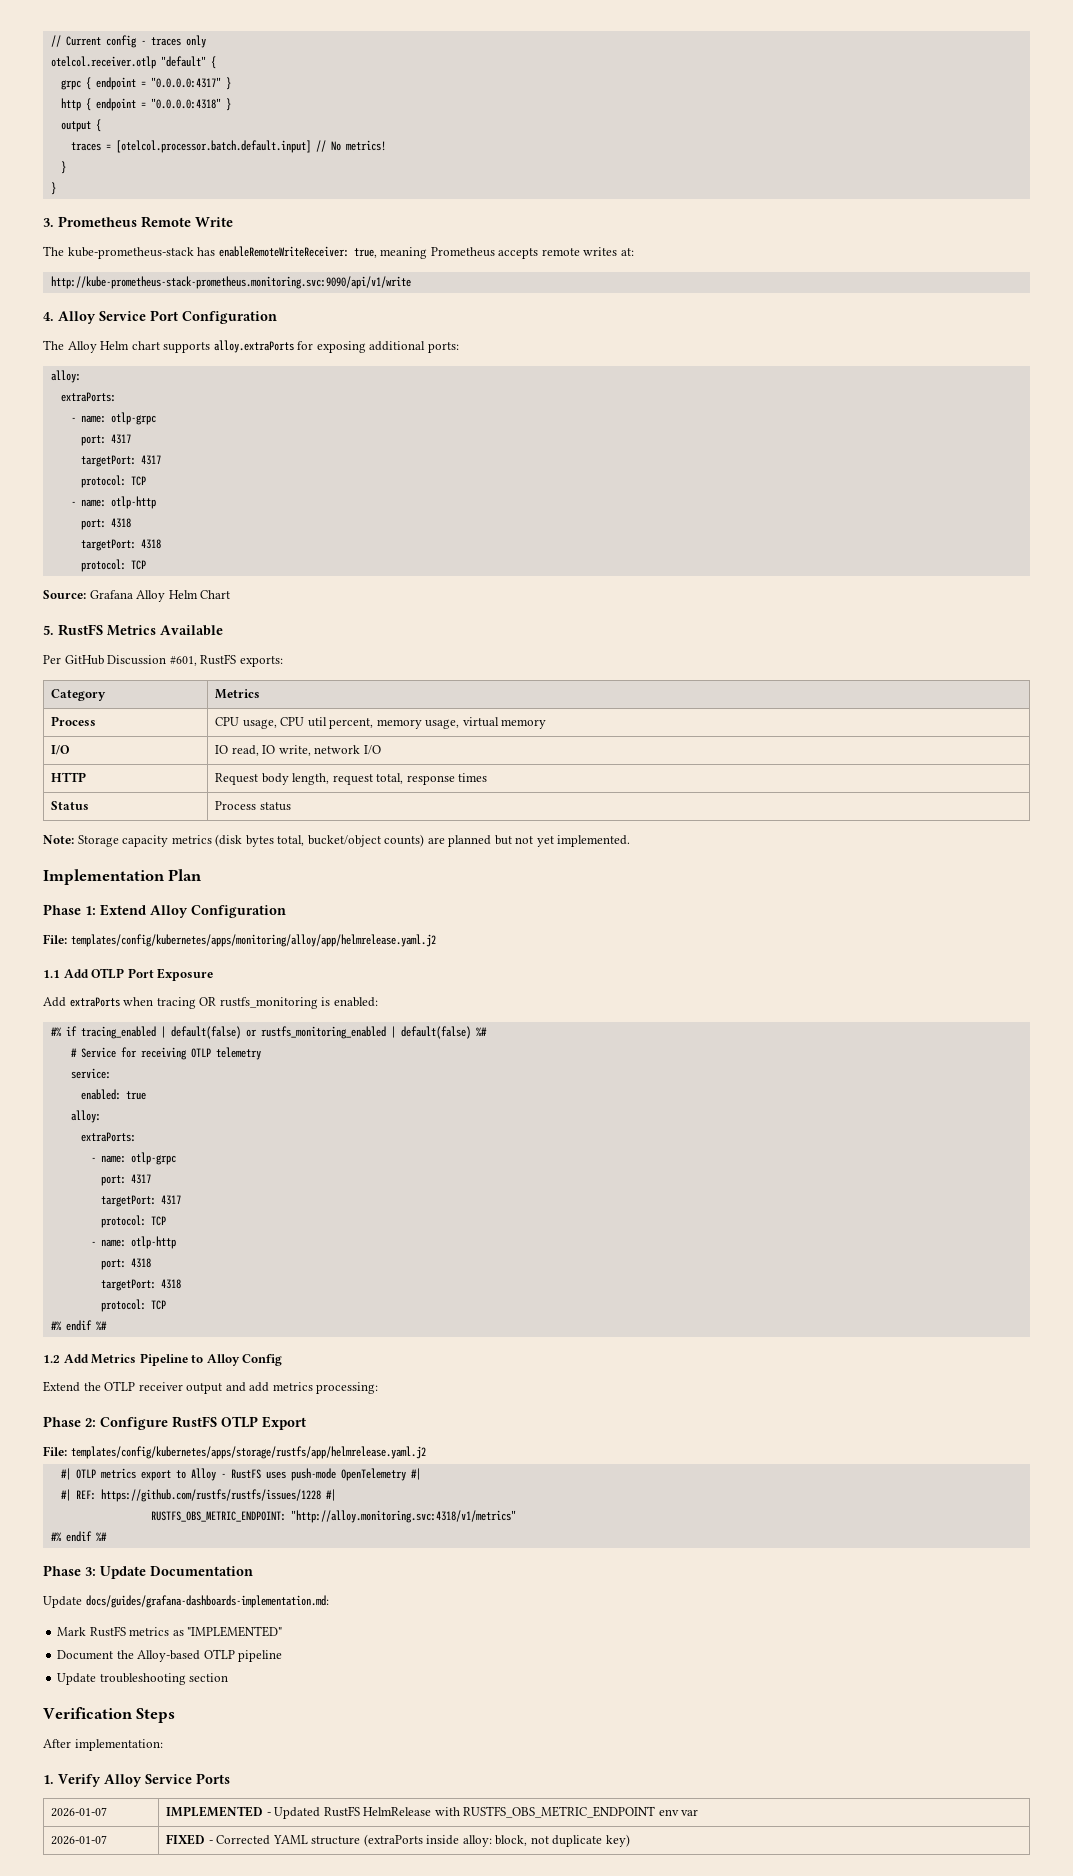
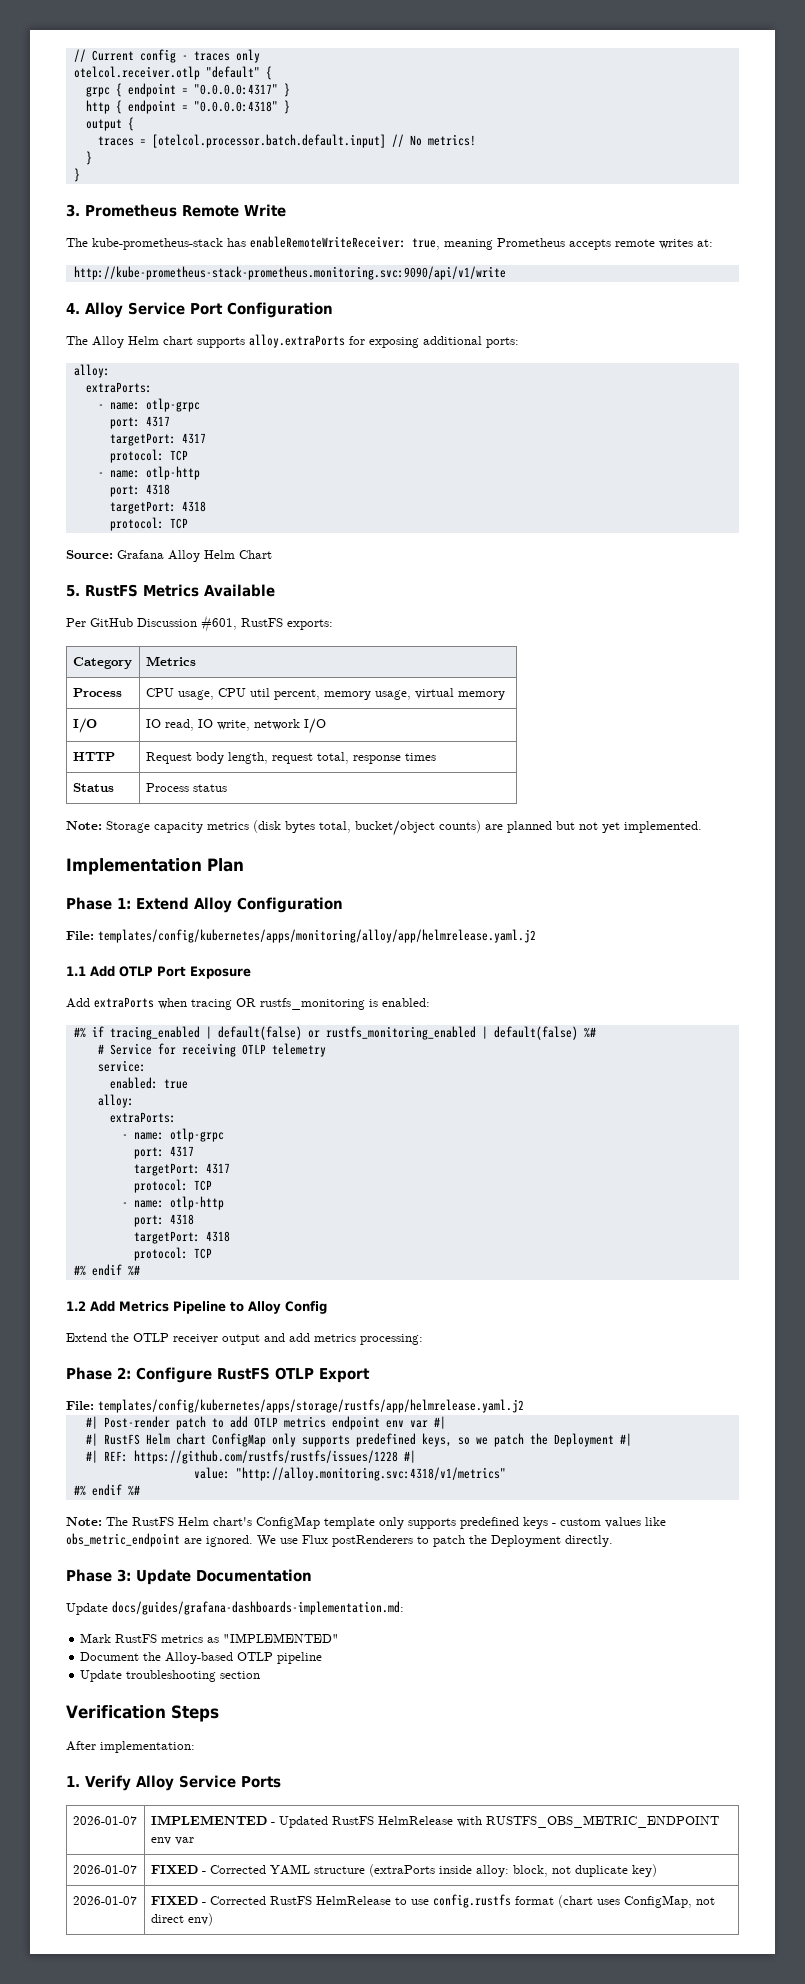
[75,1468,406,1481] OTLP metrics export to Alloy - RustFS uses push-mode OpenTelemetry -> [103,1416,446,1430] [85,1433,614,1447] Post-render patch to add OTLP metrics endpoint env var #| // #| RustFS Helm chart ConfigMap only supports predefined keys, so we patch the Deployment
[150,1511,286,1522] RUSTFS_OBS_METRIC_ENDPOINT: -> [193,1467,230,1479] value:
(107, 1537) none -> [66,1516,666,1529] [66,1533,613,1547] // Note: The RustFS Helm chart's ConfigMap template only supports predefined keys - custom values like obs_metric_endpoint are ignored. We use Flux postRenderers to patch the Deployment directly.
(630, 1840) none -> [72,1896,137,1905] [150,1894,715,1908] [150,1913,213,1926] // 2026-01-07 | FIXED - Corrected RustFS HelmRelease to use config.rustfs format (chart uses ConfigMap, not direct env)

